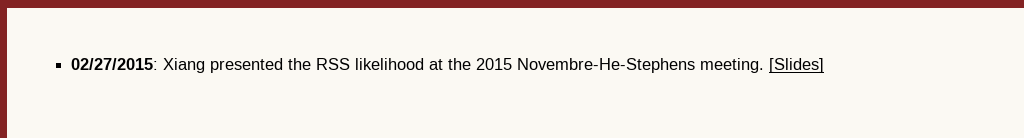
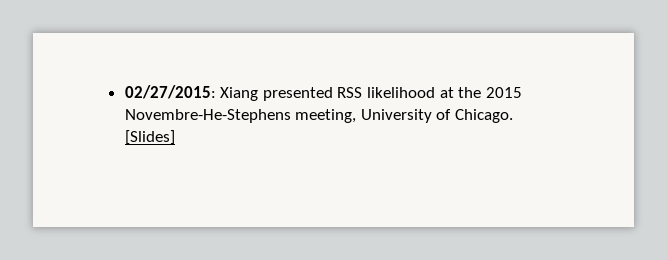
[288,58,312,70] the -> (333, 94) none
[700,58,765,73] meeting. -> [295,109,514,123] meeting, University of Chicago.

